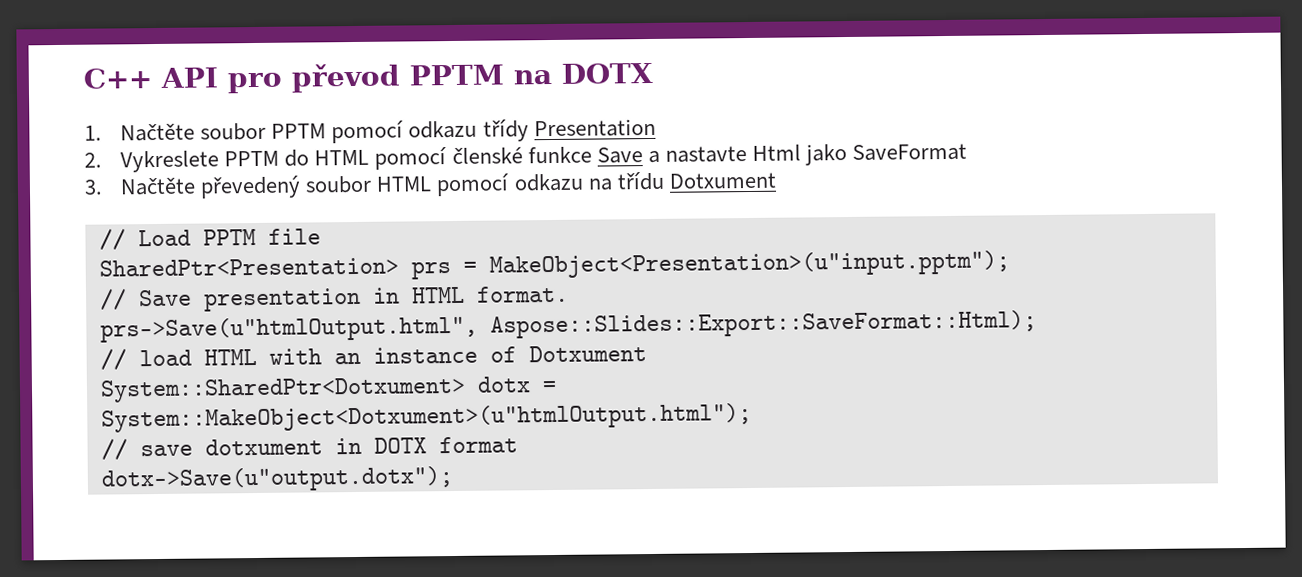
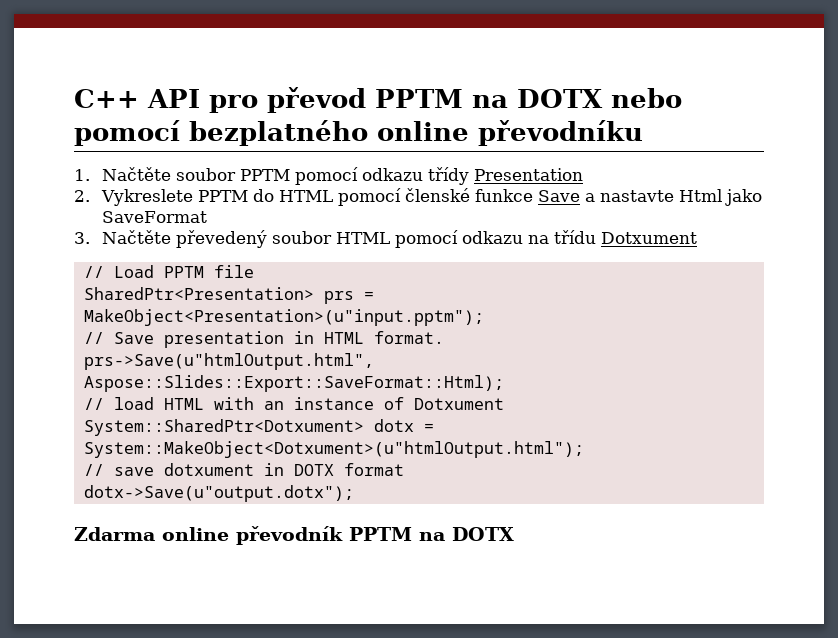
(653, 73) none -> [611,88,682,108] [74,120,643,146] nebo pomocí bezplatného online převodníku
(454, 479) none -> [74,526,514,545] // Zdarma online převodník PPTM na DOTX

